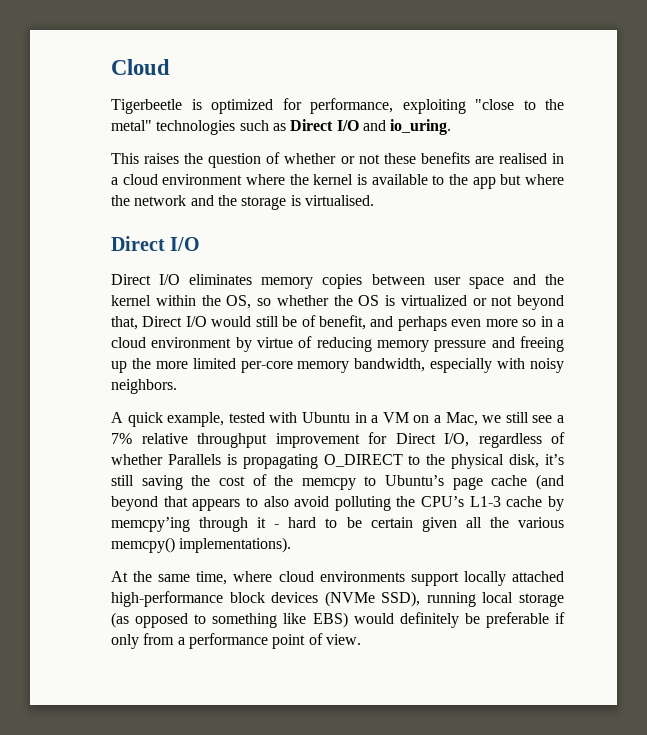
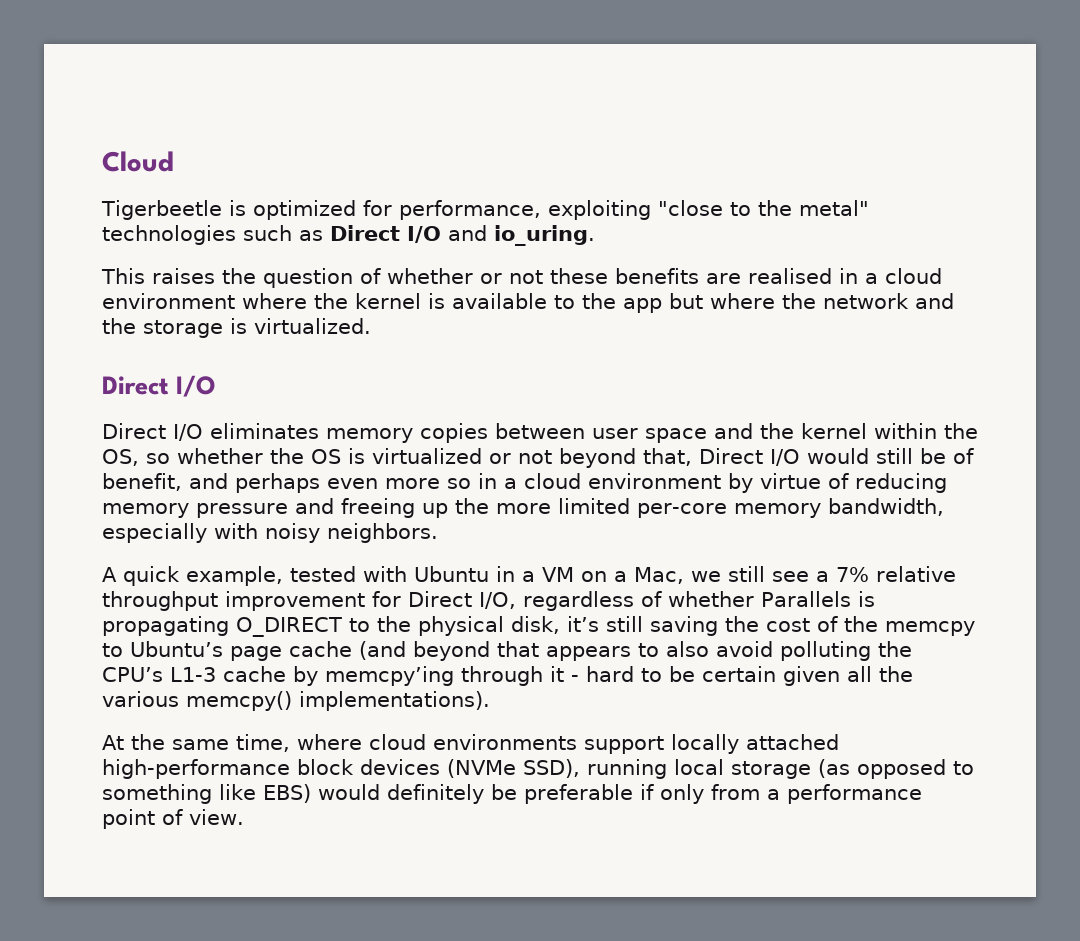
[304,195,374,206] virtualised. -> [254,318,371,334] virtualized.

